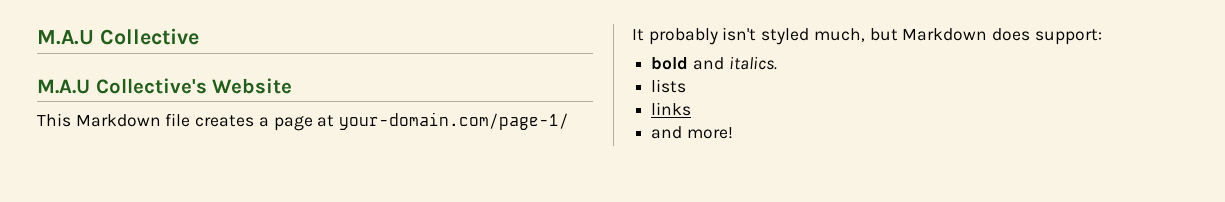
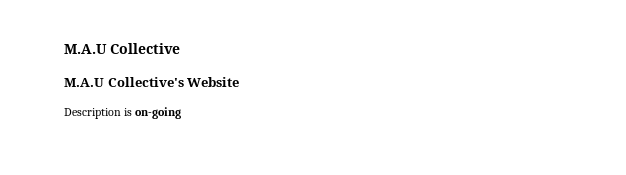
[37,112,570,131] [632,27,1102,45] [651,56,777,70] [651,79,687,93] [651,102,692,116] [651,126,733,139] This Markdown file creates a page at your-domain.com/page-1/ // It probably isn't styled much, but Markdown does support: // bold and italics. // lists // links // and more! -> [64,107,182,119] Description is on-going

